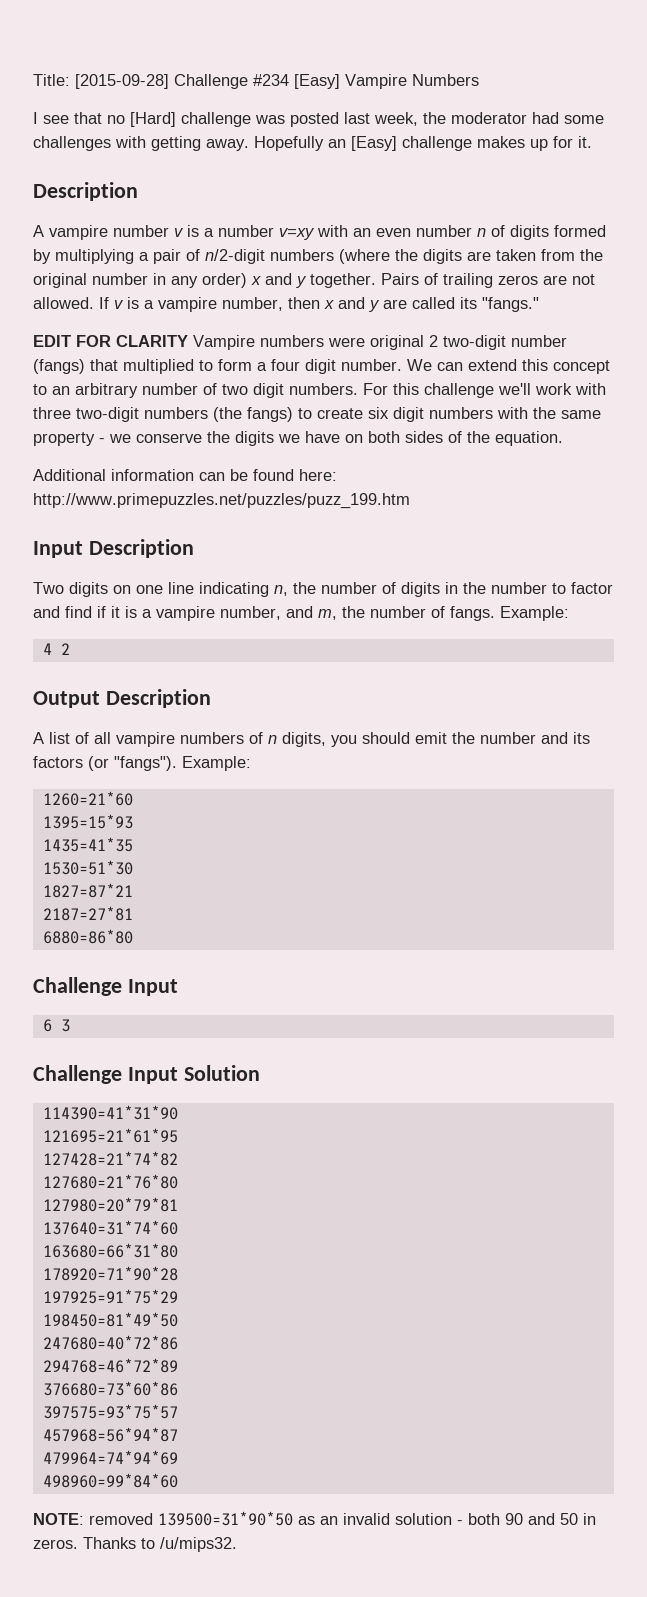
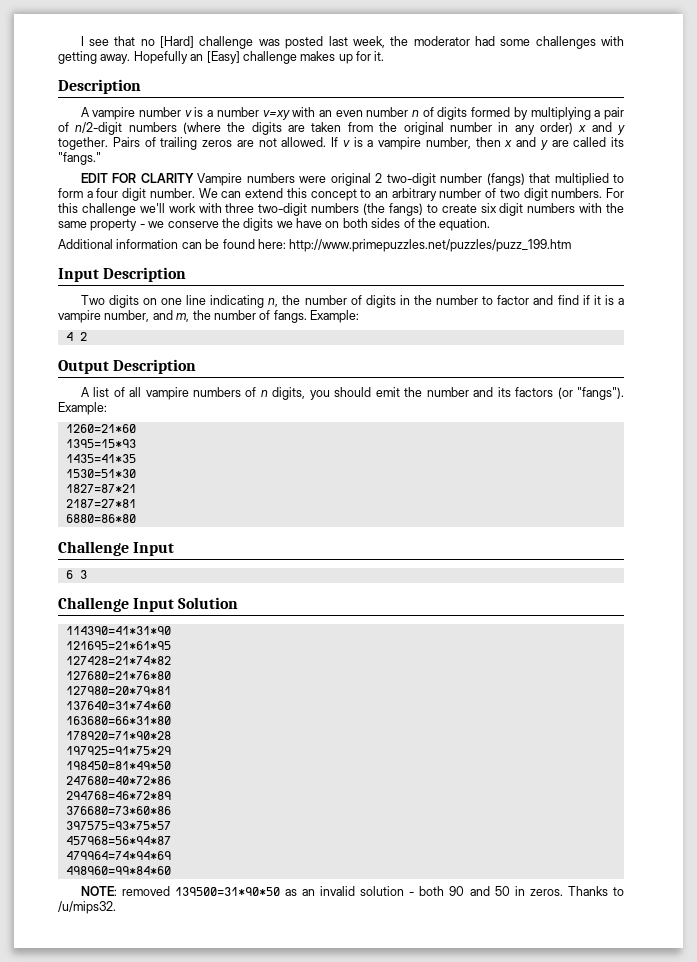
[33,74,479,89] Title: [2015-09-28] Challenge #234 [Easy] Vampire Numbers // -> (80, 41) none

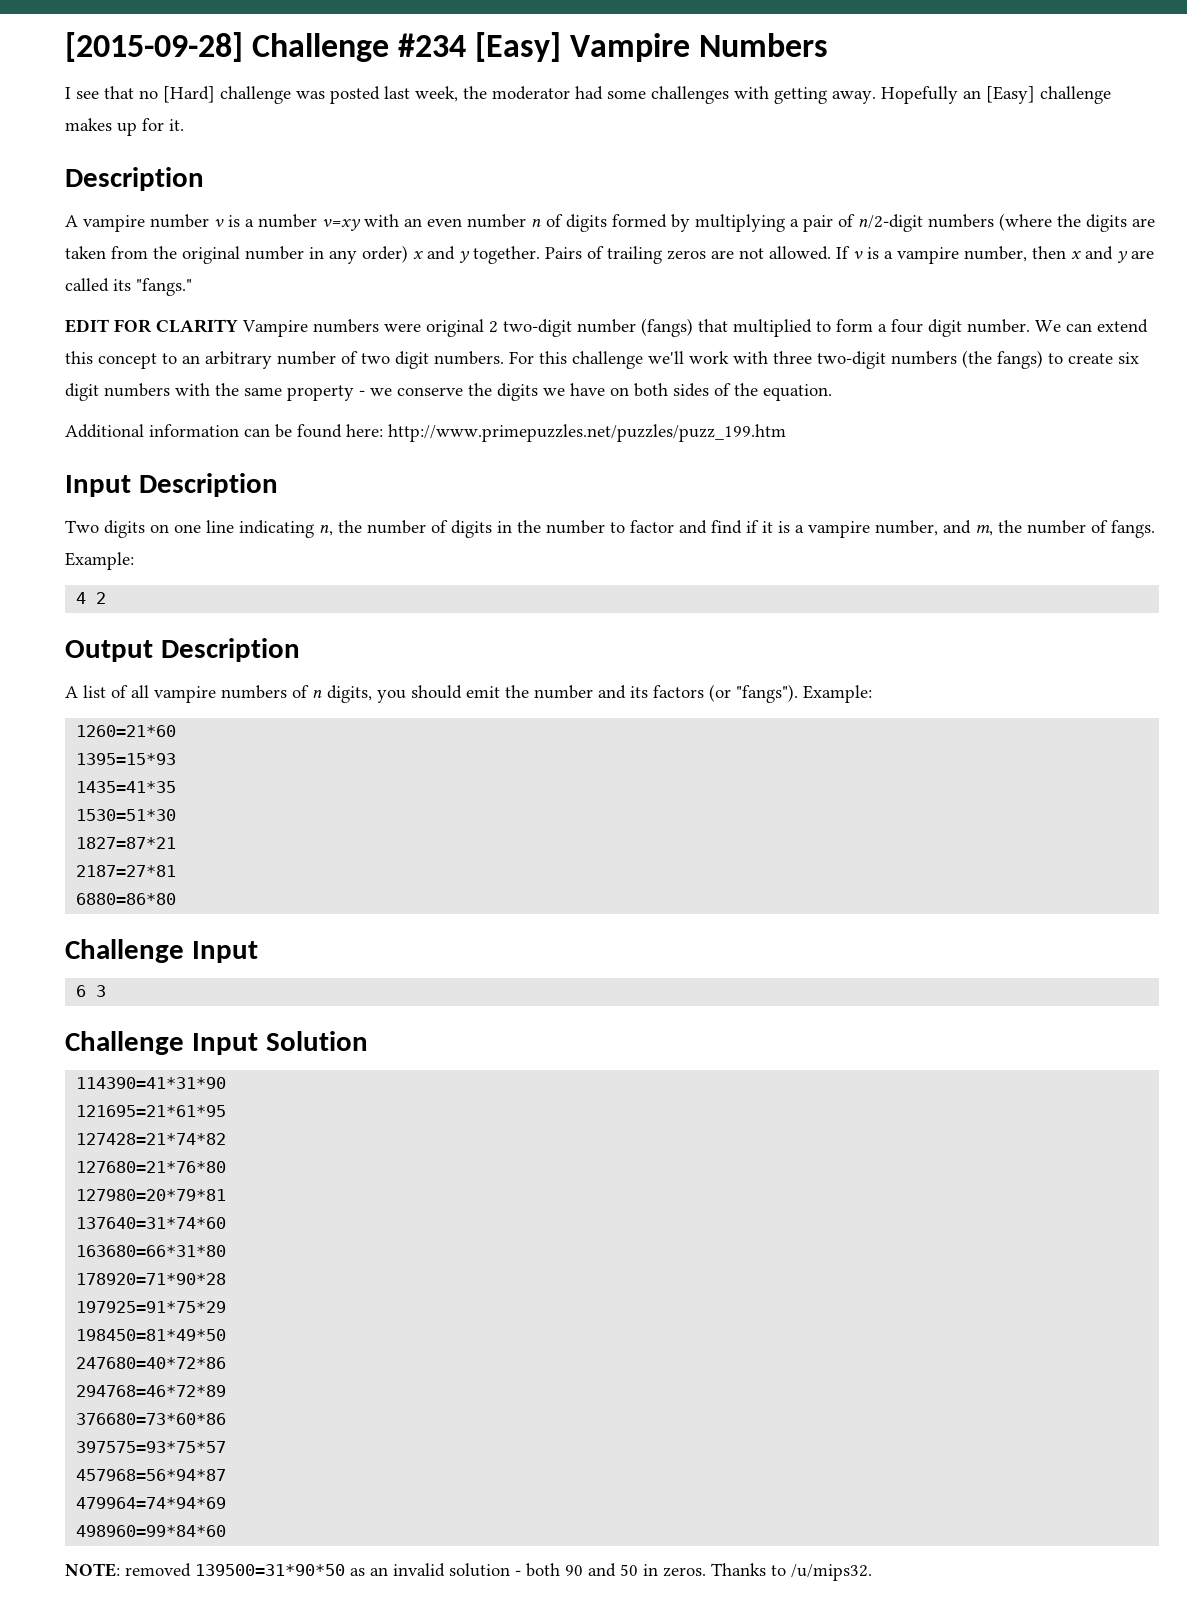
(80, 41) none -> [65,32,829,62] [2015-09-28] Challenge #234 [Easy] Vampire Numbers //

